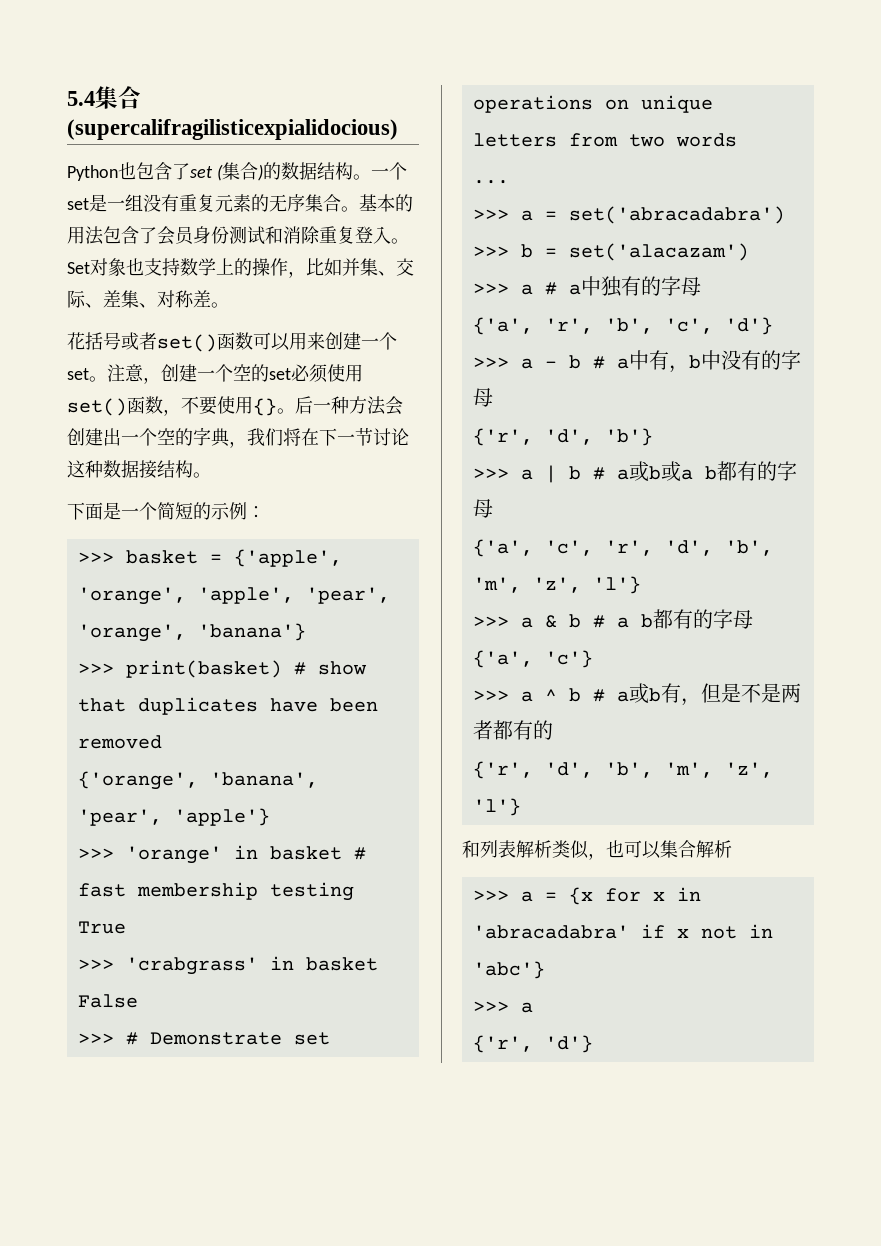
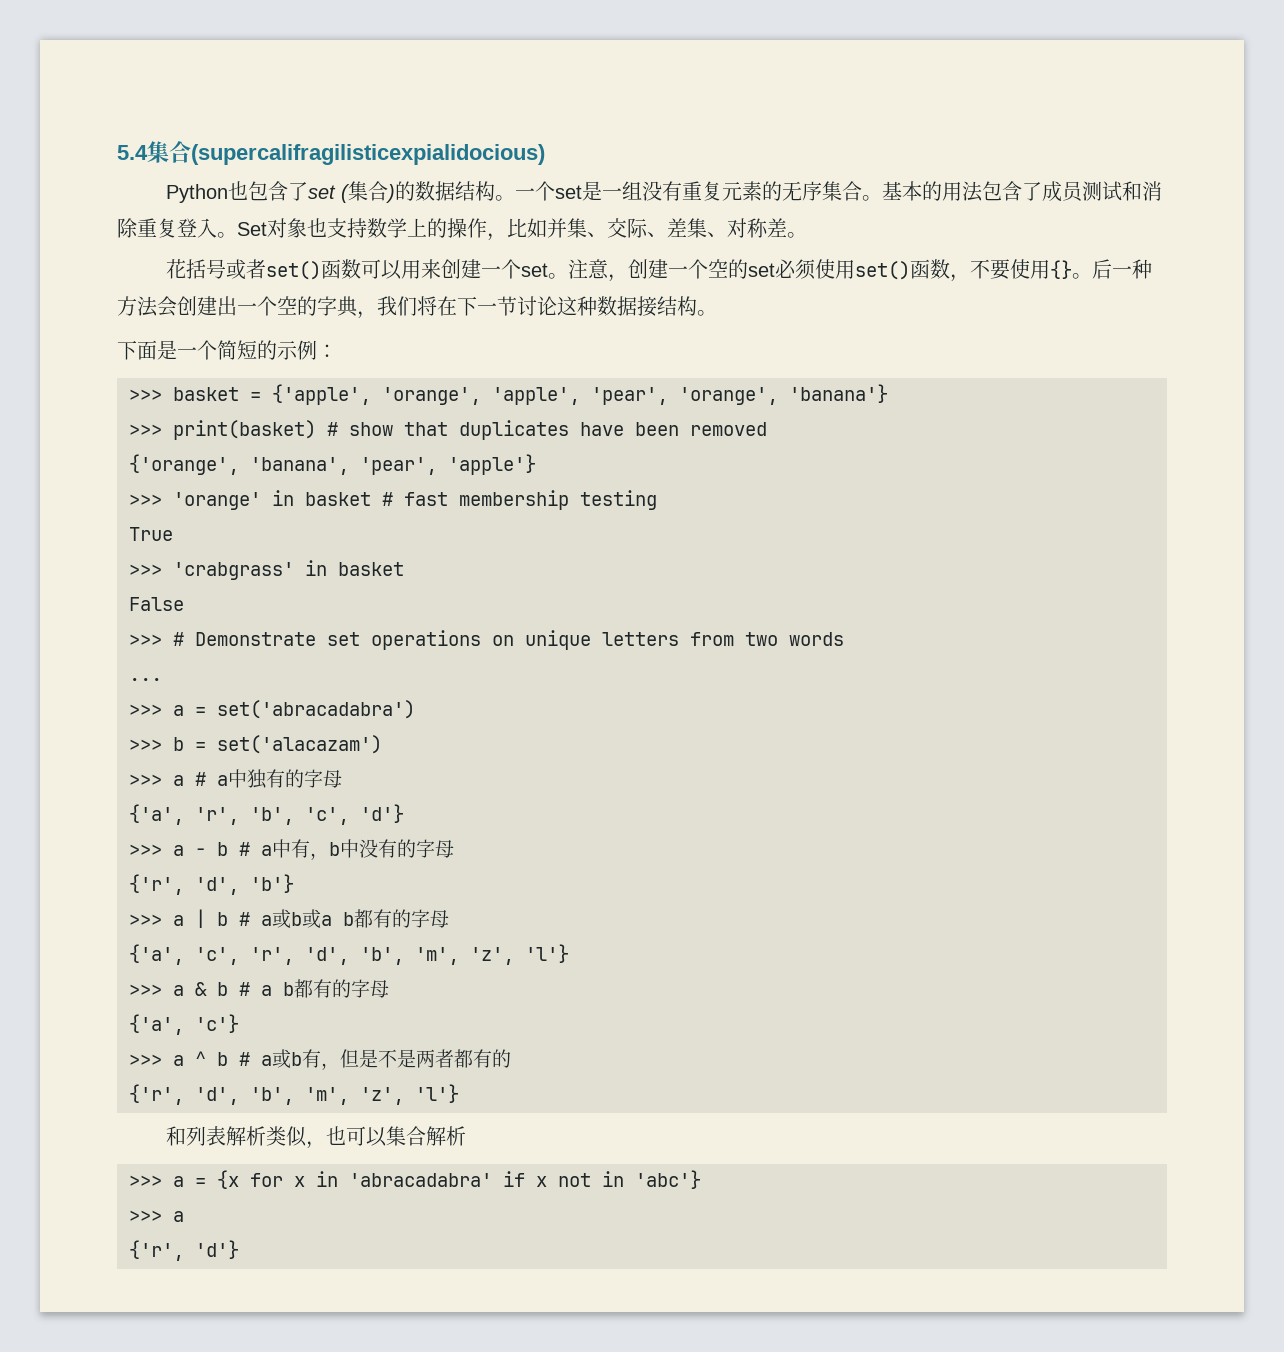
[157,226,229,245] 会员身份 -> [1041,181,1084,202] 成员

